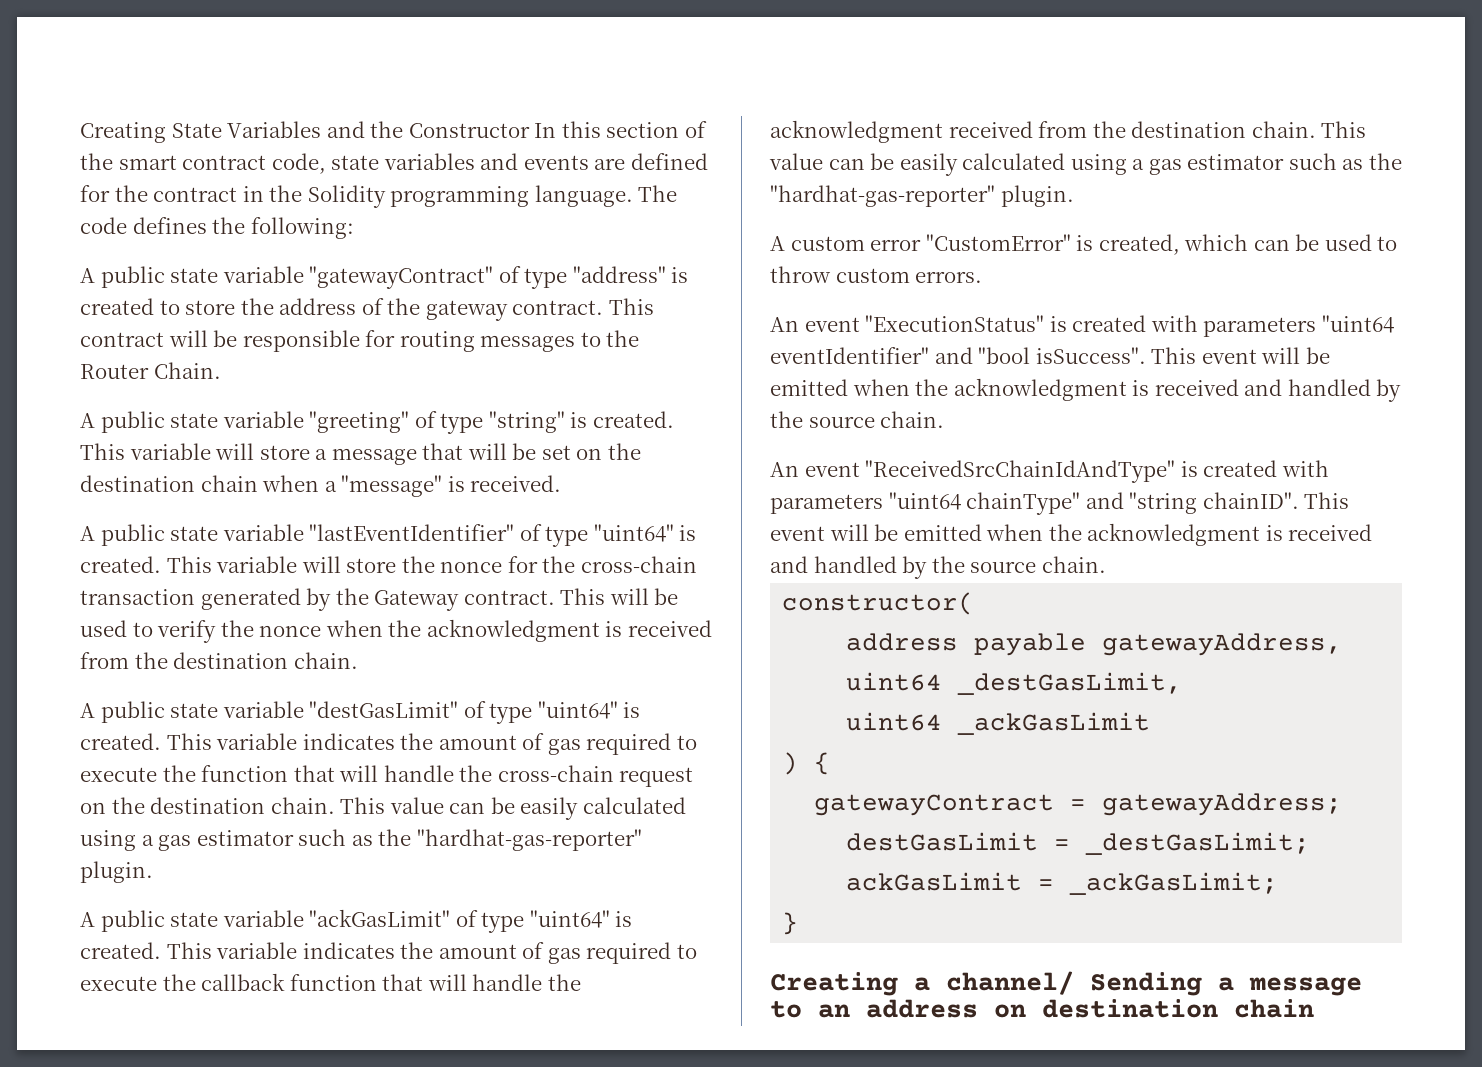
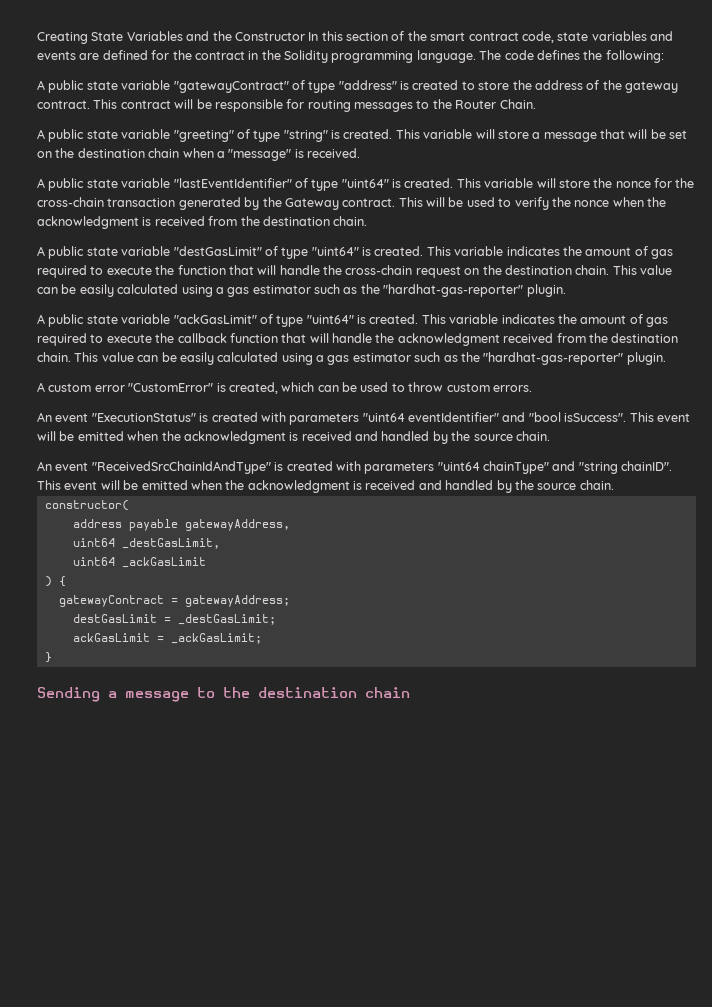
[770,971,1074,996] Creating a channel/ -> (52, 657) none
[818,999,1026,1018] an address on -> [223,687,250,698] the

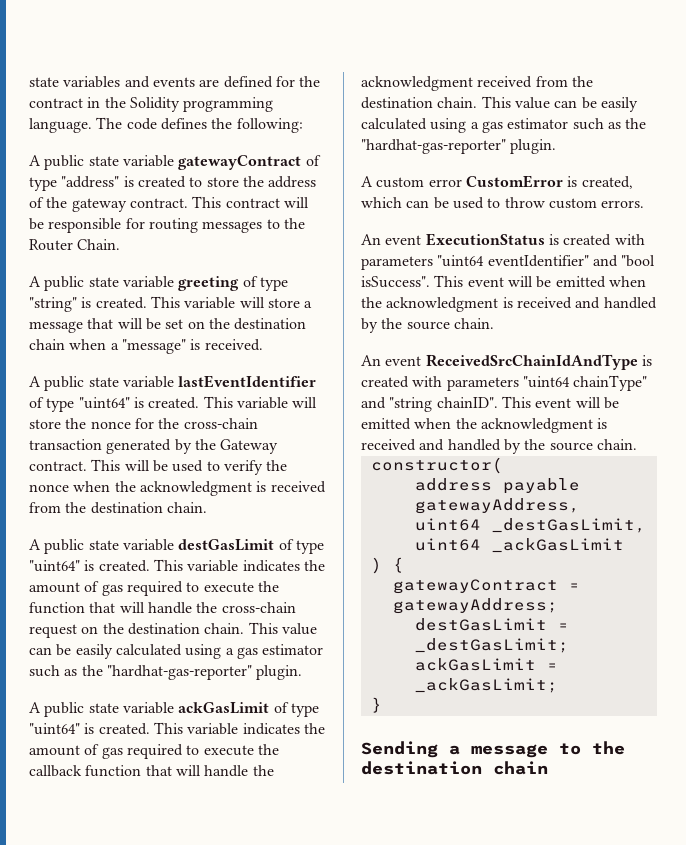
[37,31,554,44] Creating State Variables and the Constructor In this section of the smart contract code, -> (29, 82) none
[173,81,289,93] "gatewayContract" -> [178,155,302,170] gatewayContract
[173,130,234,142] "greeting" -> [178,276,240,291] greeting
[173,178,292,188] "lastEventIdentifier" -> [178,375,317,388] lastEventIdentifier
[173,246,262,256] "destGasLimit" -> [178,539,275,551] destGasLimit
[173,314,257,324] "ackGasLimit" -> [178,702,270,714] ackGasLimit
[128,383,214,392] "CustomError" -> [465,175,563,188] CustomError
[91,413,196,422] "ExecutionStatus" -> [425,233,545,246] ExecutionStatus
[91,461,271,474] "ReceivedSrcChainIdAndType" -> [425,354,638,370] ReceivedSrcChainIdAndType

